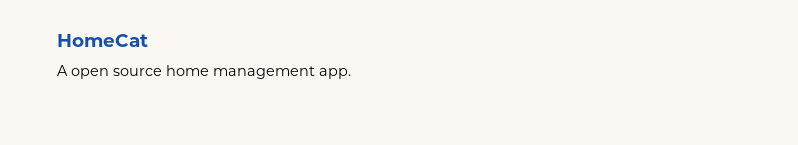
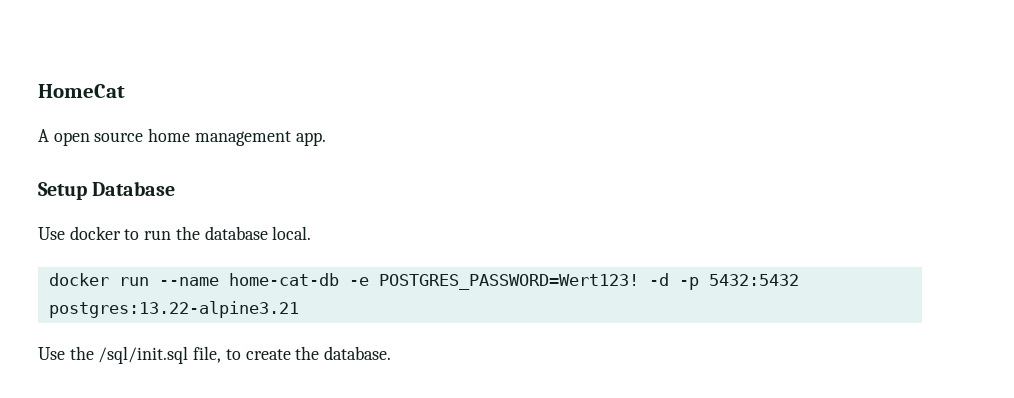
(351, 73) none -> [38,181,176,200] [38,226,312,240] [48,273,799,290] [48,301,299,318] [38,346,392,364] // Setup Database // Use docker to run the database local. // docker run --name home-cat-db -e POSTGRES_PASSWORD=Wert123! -d -p 5432:5432 postgres:13.22-alpine3.21 // Use the /sql/init.sql file, to create the database.

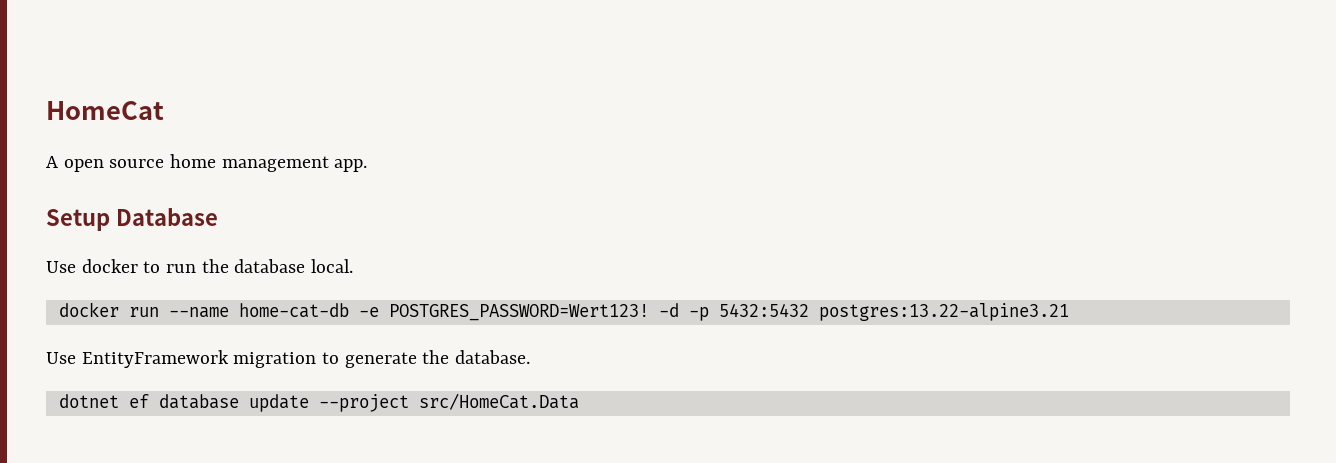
[69,346,392,364] the /sql/init.sql file, to create the database. -> [81,350,531,368] [58,393,579,412] EntityFramework migration to generate the database. // dotnet ef database update --project src/HomeCat.Data

